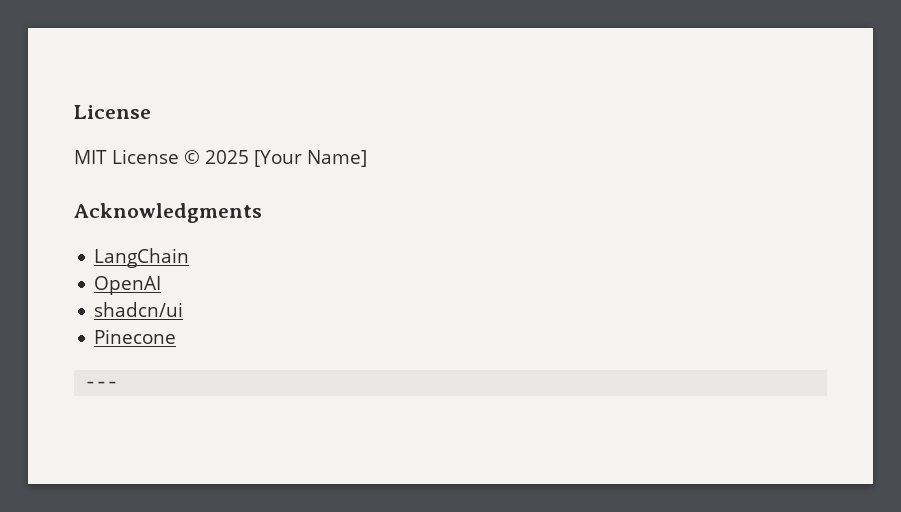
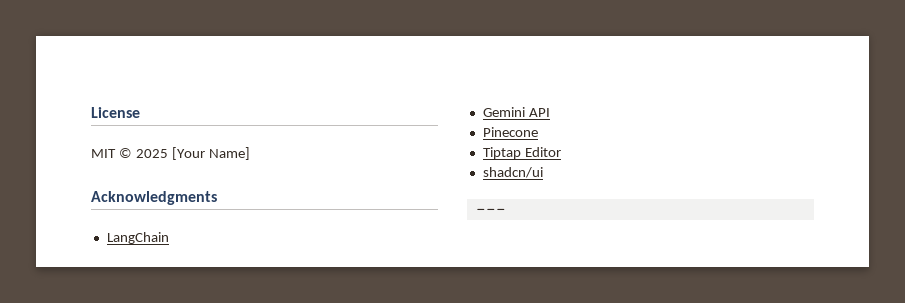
[112,149,179,164] License -> (116, 153) none
[94,276,162,295] OpenAI -> [482,107,550,117] [482,127,538,137] [482,147,561,159] Gemini API // Pinecone // Tiptap Editor
[94,329,177,344] // Pinecone -> (543, 172) none

